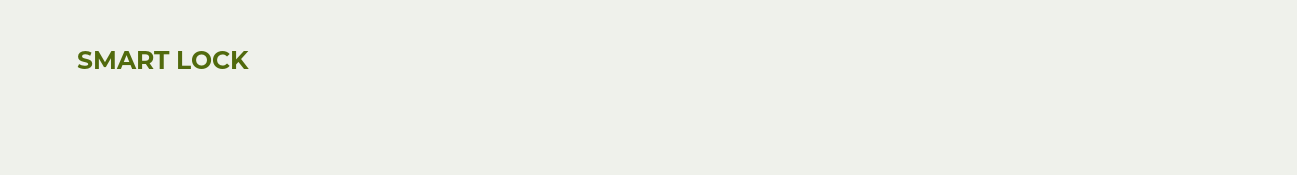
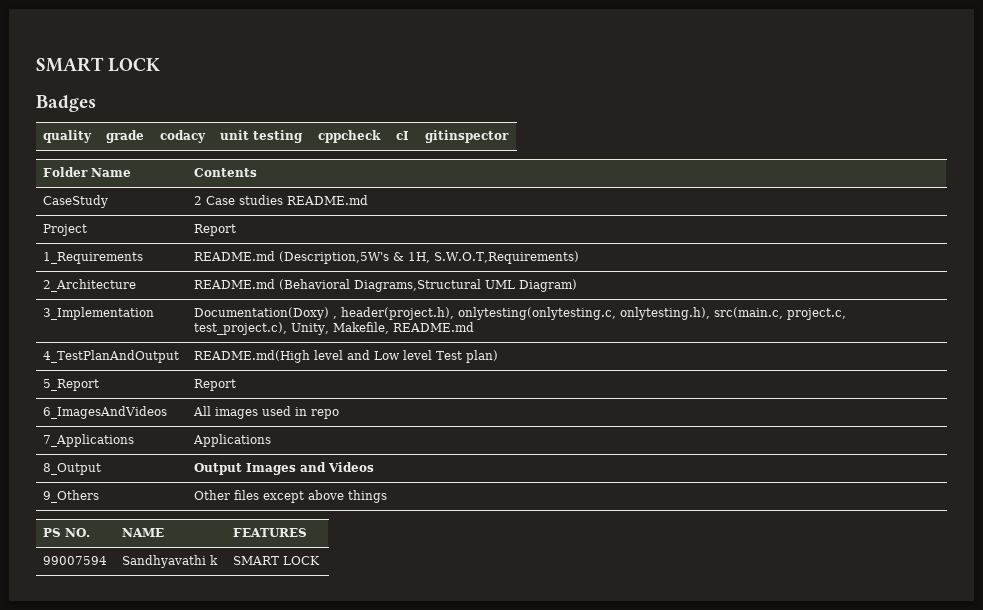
[77,51,249,69] SMART LOCK -> [36,57,161,72] [36,95,96,112] [43,130,93,143] [106,130,145,143] [160,130,207,143] [220,130,304,143] [318,130,382,143] [396,131,410,140] [425,130,510,143] [43,167,132,177] [194,168,258,177] [43,195,109,208] [194,195,369,205] [43,224,88,236] [194,224,237,236] [43,252,144,264] [194,251,580,264] [43,279,137,292] [194,279,578,292] [43,307,155,320] [194,307,847,320] [194,322,475,335] [43,350,180,363] [194,350,499,363] [43,379,100,391] [194,379,237,391] [43,406,168,419] [193,406,340,419] [43,434,135,447] [193,434,272,447] [43,463,102,475] [194,462,375,475] [43,490,100,503] [194,490,388,503] [43,528,91,537] [122,528,165,537] [233,528,308,537] [43,556,108,565] [122,555,219,568] [233,556,321,565] SMART LOCK // Badges // quality | grade | codacy | unit testing | cppcheck | cI | gitinspector // Folder Name | Contents // CaseStudy | 2 Case studies README.md // Project | Report // 1_Requirements | README.md (Description,5W's & 1H, S.W.O.T,Requirements) // 2_Architecture | README.md (Behavioral Diagrams,Structural UML Diagram) // 3_Implementation | Documentation(Doxy) , header(project.h), onlytesting(onlytesting.c, onlytesting.h), src(main.c, project.c, test_project.c), Unity, Makefile, README.md // 4_TestPlanAndOutput | README.md(High level and Low level Test plan) // 5_Report | Report // 6_ImagesAndVideos | All images used in repo // 7_Applications | Applications // 8_Output | Output Images and Videos // 9_Others | Other files except above things // PS NO. | NAME | FEATURES // 99007594 | Sandhyavathi k | SMART LOCK

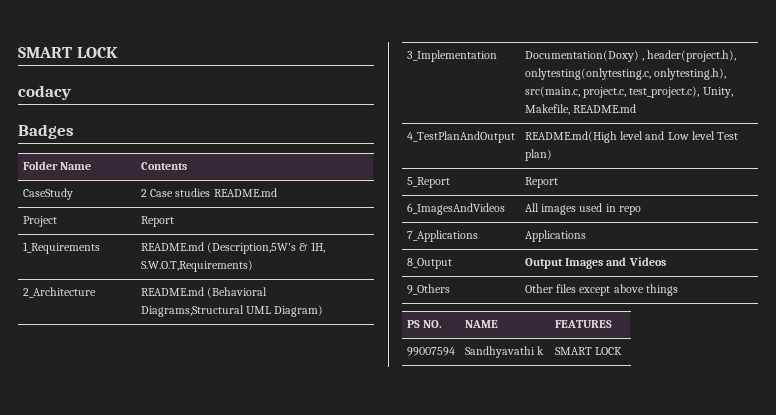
[36,57,161,72] SMART LOCK -> [18,47,118,58] [18,85,71,100] SMART LOCK // codacy
[43,130,93,143] [106,130,145,143] [160,130,207,143] [220,130,304,143] [318,130,382,143] [396,131,410,140] [425,130,510,143] // quality | grade | codacy | unit testing | cppcheck | cI | gitinspector -> (74, 131) none

